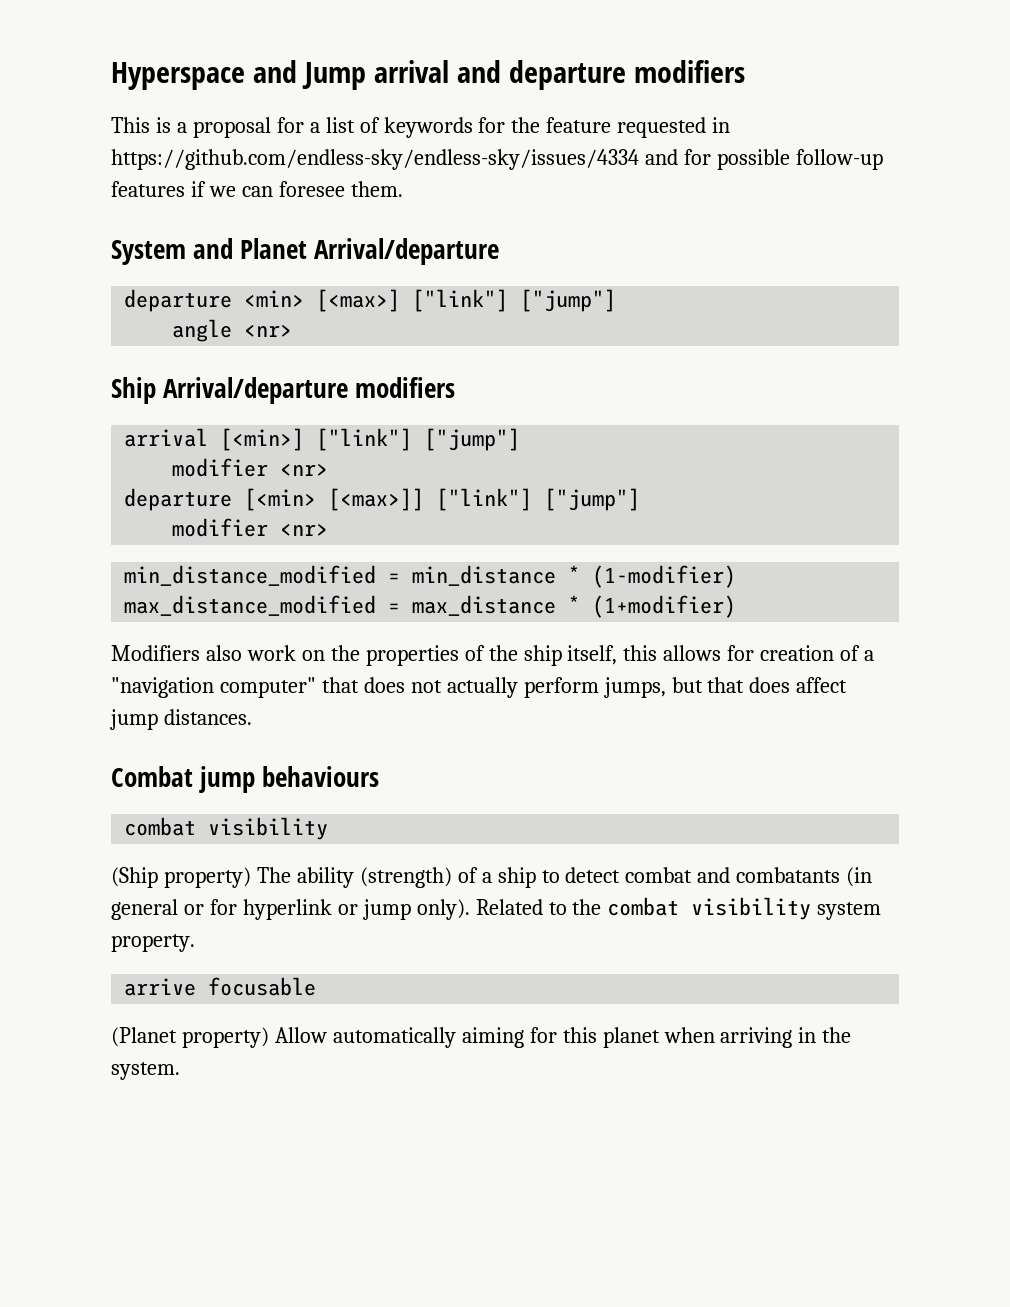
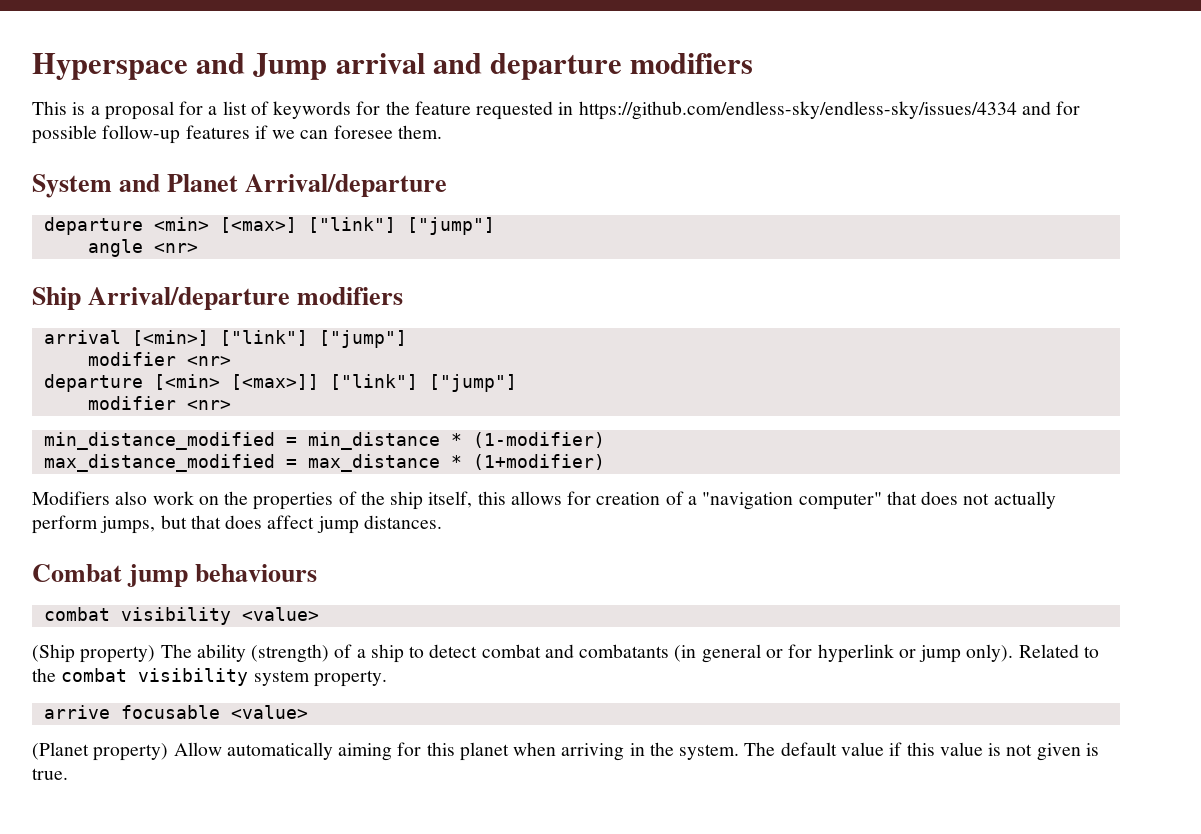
(329, 828) none -> [241,607,319,621] <value>
(317, 986) none -> [230,705,308,719] <value>
(180, 1071) none -> [744,742,1099,761] [32,768,68,780] The default value if this value is not given is true.

